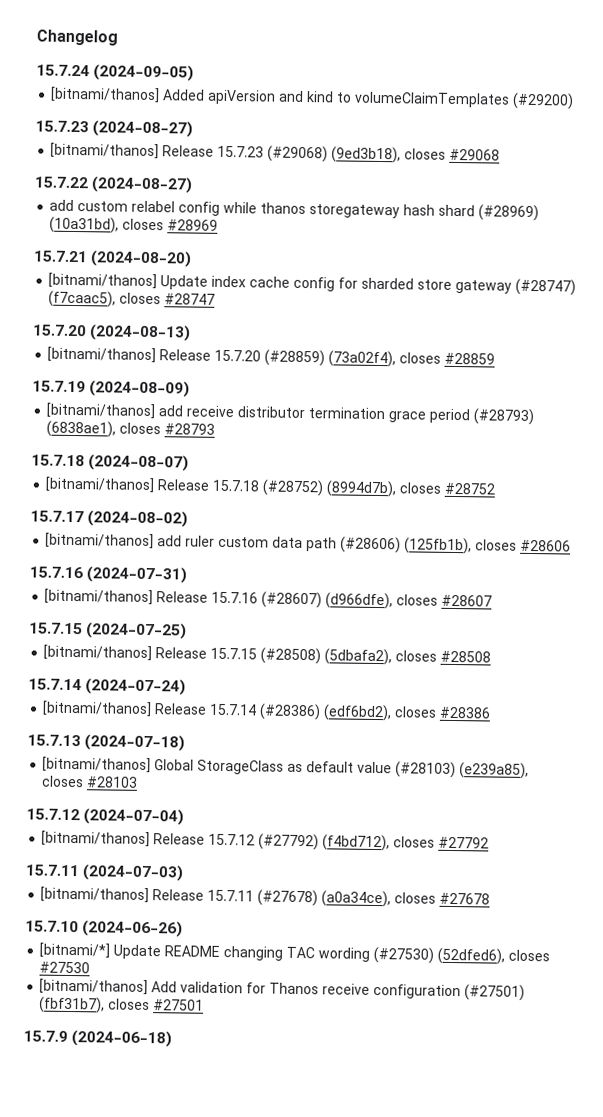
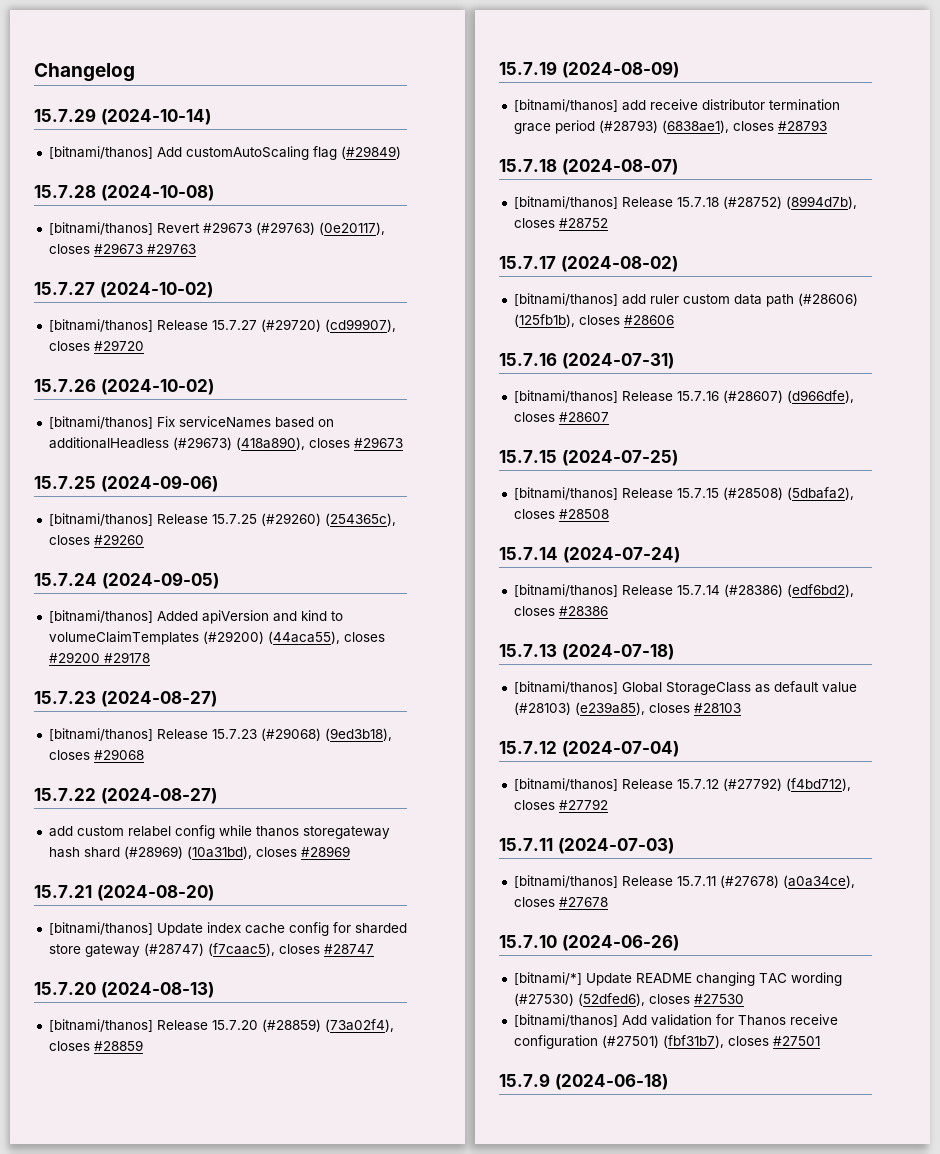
(118, 37) none -> [34,108,211,125] [48,146,401,160] [34,185,214,201] [48,222,385,235] [48,243,196,254] [34,282,213,298] [48,319,396,332] [48,340,144,351] [34,379,214,395] [48,416,334,429] [48,437,403,450] [34,475,218,492] [48,513,396,526] [48,534,144,545] // 15.7.29 (2024-10-14) // [bitnami/thanos] Add customAutoScaling flag (#29849) // 15.7.28 (2024-10-08) // [bitnami/thanos] Revert #29673 (#29763) (0e20117), closes #29673 #29763 // 15.7.27 (2024-10-02) // [bitnami/thanos] Release 15.7.27 (#29720) (cd99907), closes #29720 // 15.7.26 (2024-10-02) // [bitnami/thanos] Fix serviceNames based on additionalHeadless (#29673) (418a890), closes #29673 // 15.7.25 (2024-09-06) // [bitnami/thanos] Release 15.7.25 (#29260) (254365c), closes #29260
(575, 101) none -> [267,631,385,644] [48,652,150,663] (44aca55), closes #29200 #29178

